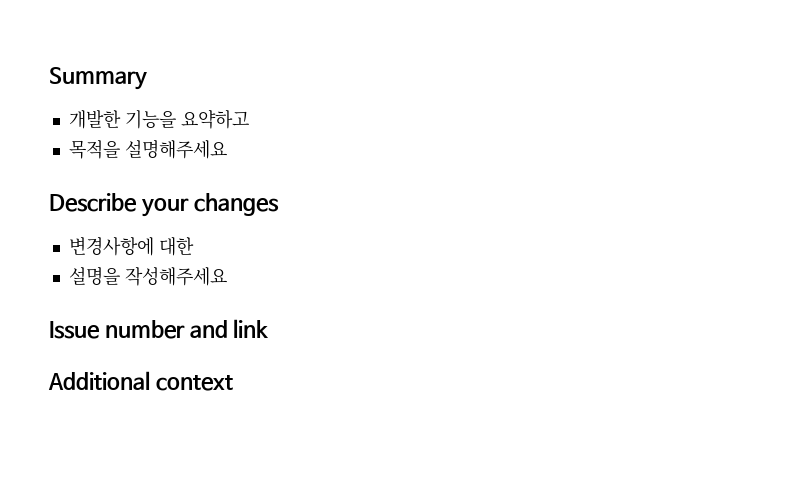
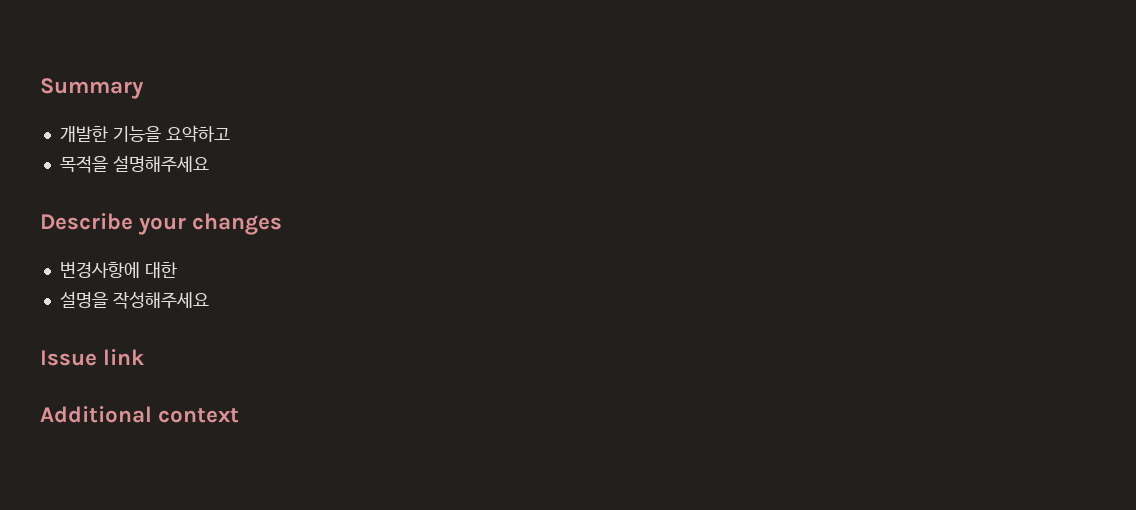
[104,320,228,339] number and -> (97, 358) none

